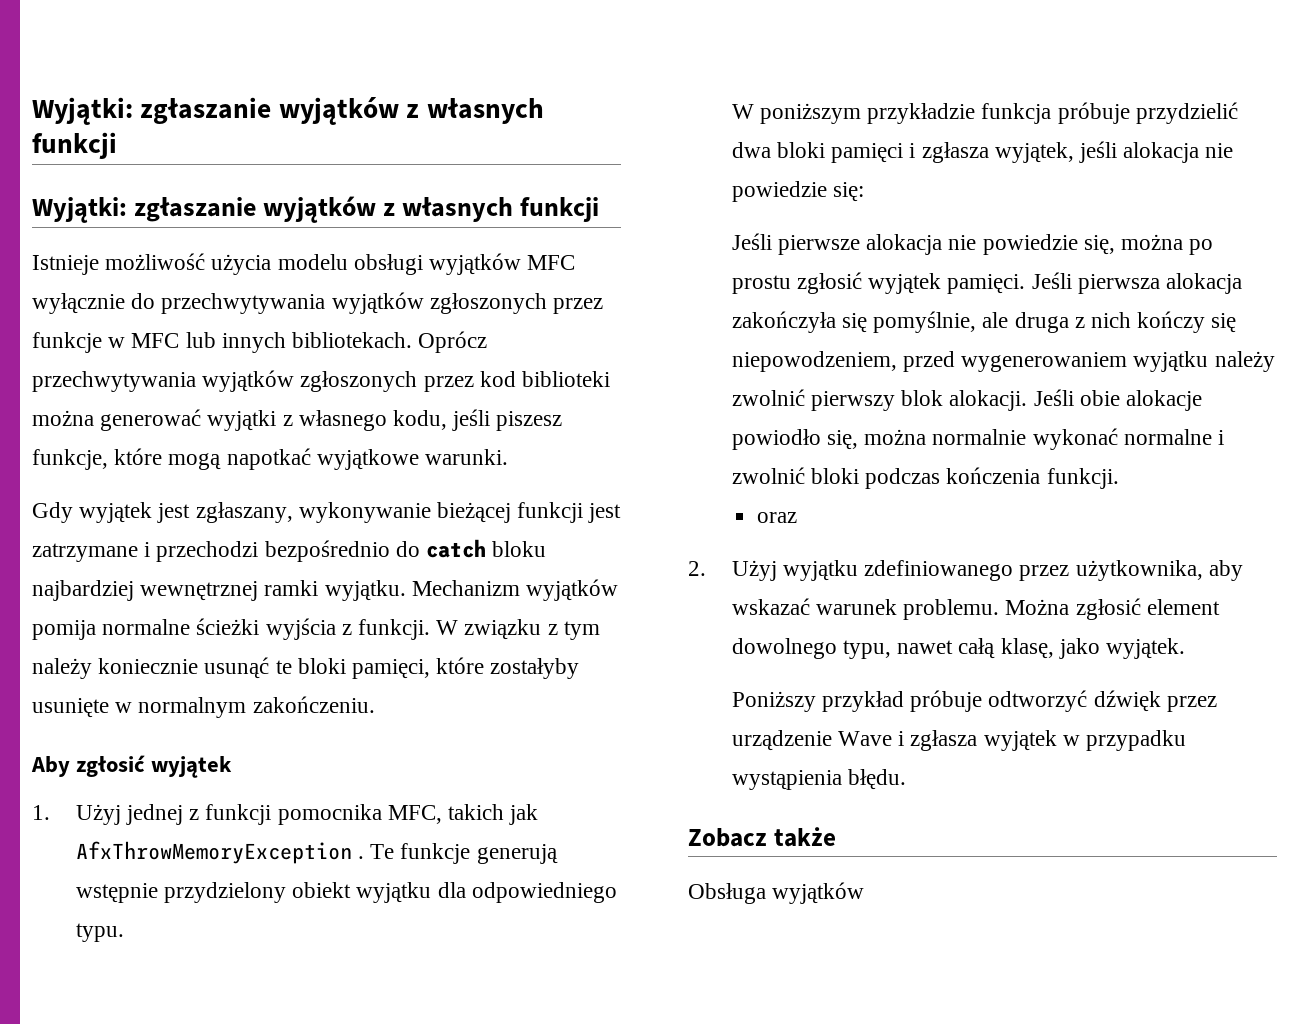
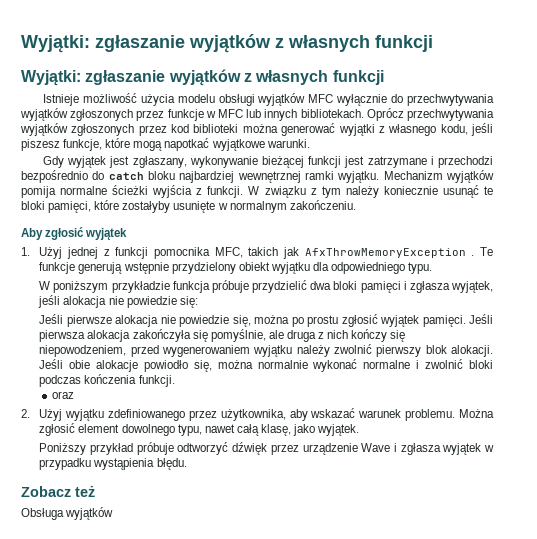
[773,827,836,847] także -> [75,485,95,497] też

